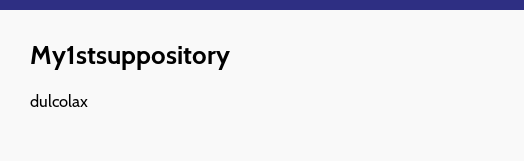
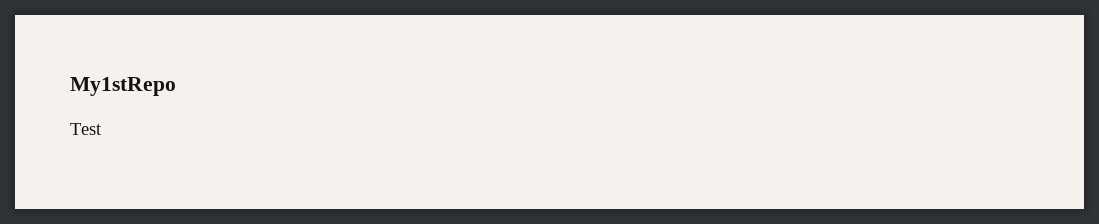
[30,46,230,70] [30,94,88,107] My1stsuppository // dulcolax -> [70,77,176,96] [70,123,102,135] My1stRepo // Test

